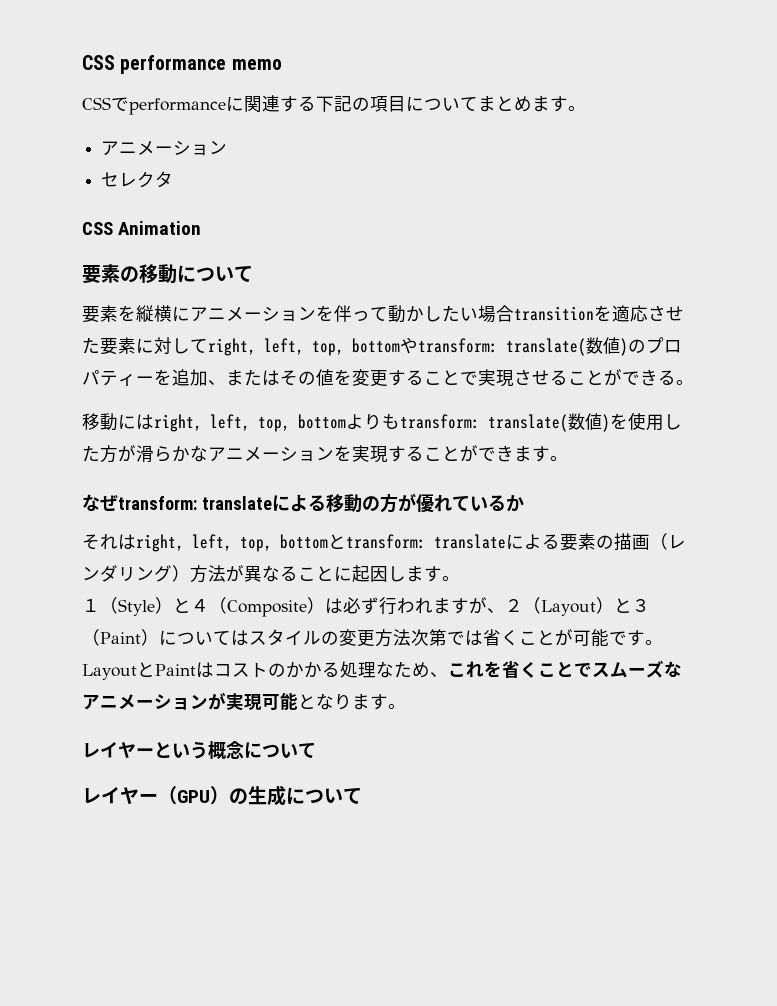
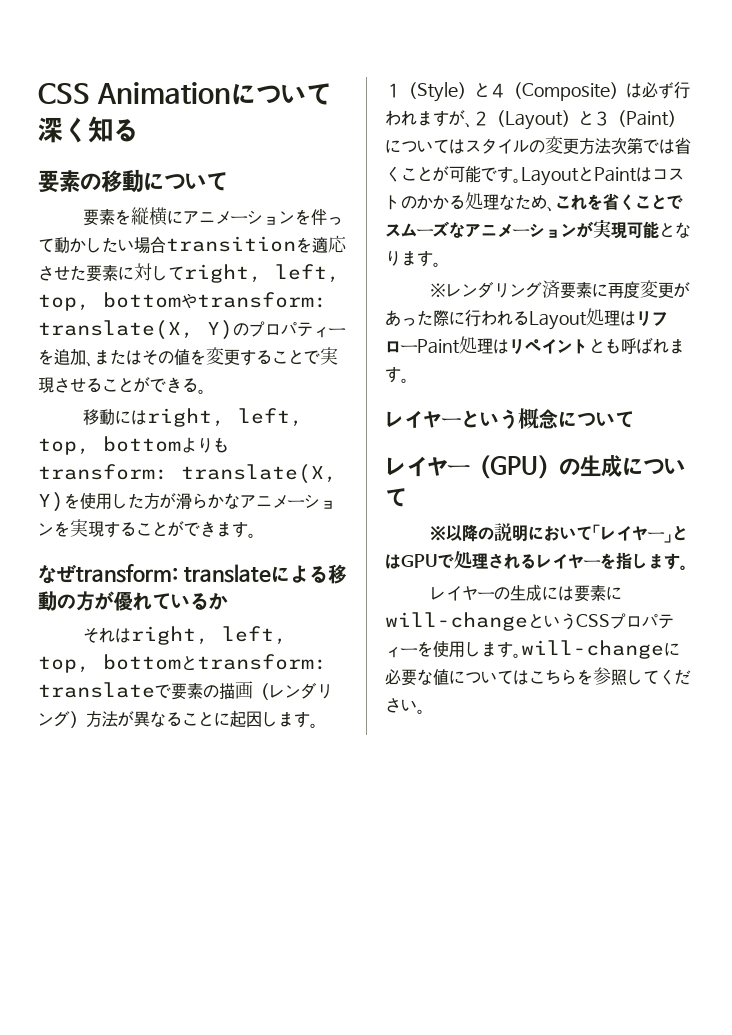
[82,55,282,74] [82,95,586,115] [101,141,228,156] [101,171,174,188] [82,221,202,235] CSS performance memo // CSSでperformanceに関連する下記の項目についてまとめます。 // アニメーション // セレクタ // CSS Animation -> [38,82,331,105] [38,116,138,143] CSS Animationについて深く知る
[506,337,628,356] translate(数値) -> [38,320,233,340] translate(X, Y)
[488,413,610,432] translate(数値) -> [181,464,337,484] [38,492,64,512] translate(X, Y)
[506,534,560,550] による -> [155,684,171,699] で
(406, 706) none -> [430,280,691,299] [385,308,668,330] [385,336,685,355] [385,366,409,383] // ※レンダリング済要素に再度変更があった際に行われるLayout処理はリフローPaint処理はリペイントとも呼ばれます。
(362, 796) none -> [430,523,689,543] [385,551,688,571] [430,584,623,602] [385,612,674,631] [385,640,680,659] [385,667,691,686] [385,698,425,714] // ※以降の説明において「レイヤー」とはGPUで処理されるレイヤーを指します。 // レイヤーの生成には要素にwill-changeというCSSプロパティーを使用します。will-changeに必要な値についてはこちらを参照してください。

